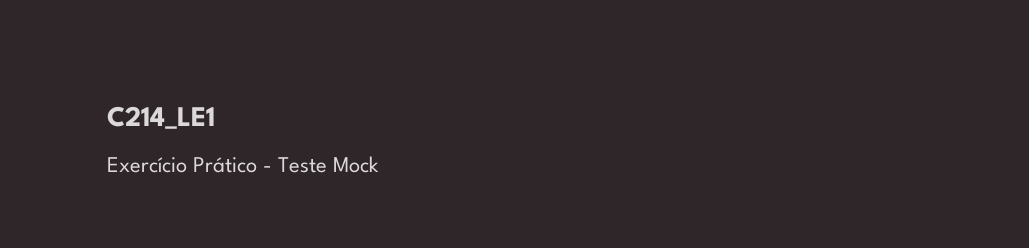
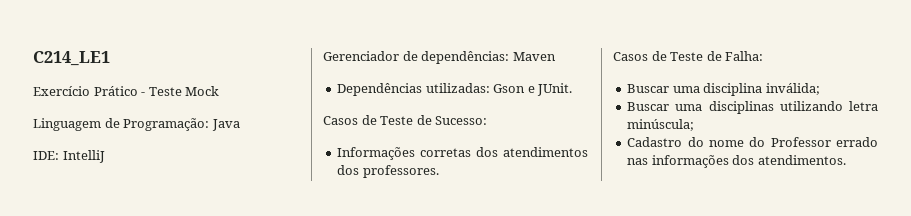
(380, 164) none -> [33,118,240,131] [33,150,105,163] [323,51,556,64] [337,83,573,96] [323,115,488,125] [337,147,588,160] [337,165,439,178] [613,51,764,61] [627,83,820,96] [627,101,878,114] [627,119,695,131] [627,137,878,147] [627,155,846,168] // Linguagem de Programação: Java // IDE: IntelliJ // Gerenciador de dependências: Maven // Dependências utilizadas: Gson e JUnit. // Casos de Teste de Sucesso: // Informações corretas dos atendimentos dos professores. // Casos de Teste de Falha: // Buscar uma disciplina inválida; // Buscar uma disciplinas utilizando letra minúscula; // Cadastro do nome do Professor errado nas informações dos atendimentos.

